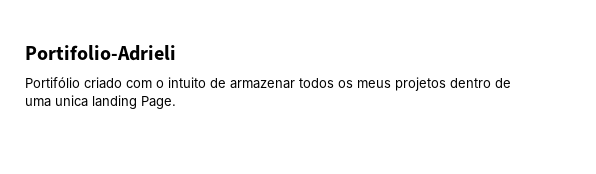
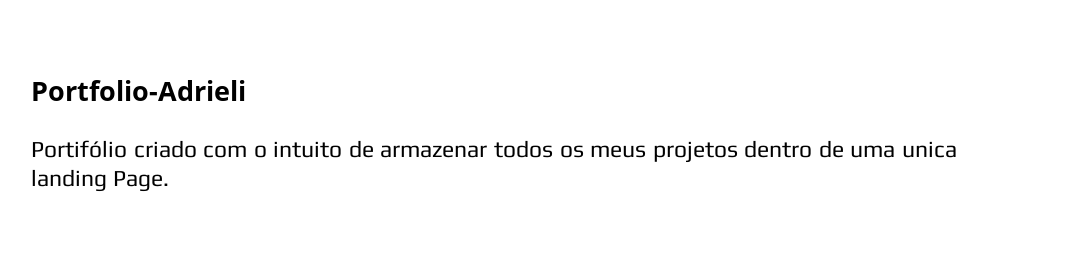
[25,45,176,61] Portifolio-Adrieli -> [31,80,246,101] Portfolio-Adrieli

